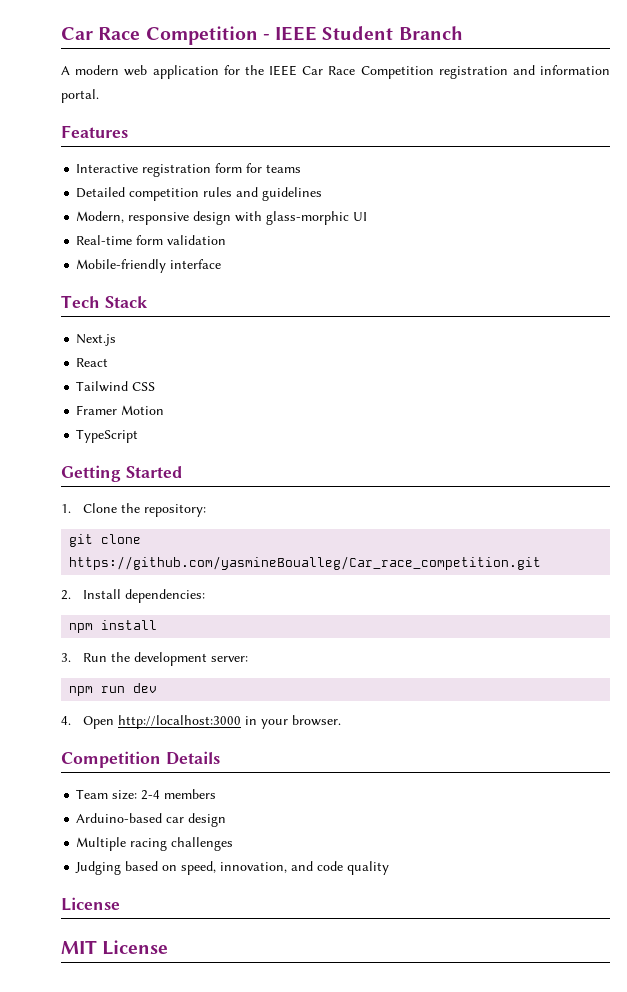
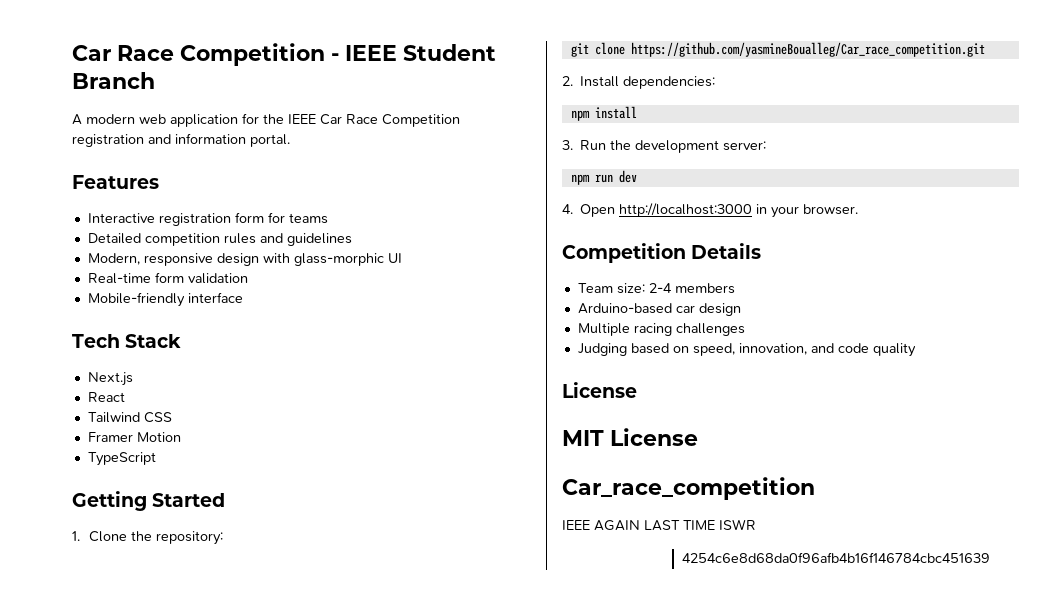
(169, 947) none -> [562,477,815,500] [562,519,756,531] [681,552,990,563] // Car_race_competition // IEEE AGAIN LAST TIME ISWR // 4254c6e8d68da0f96afb4b16f146784cbc451639

